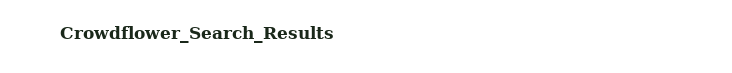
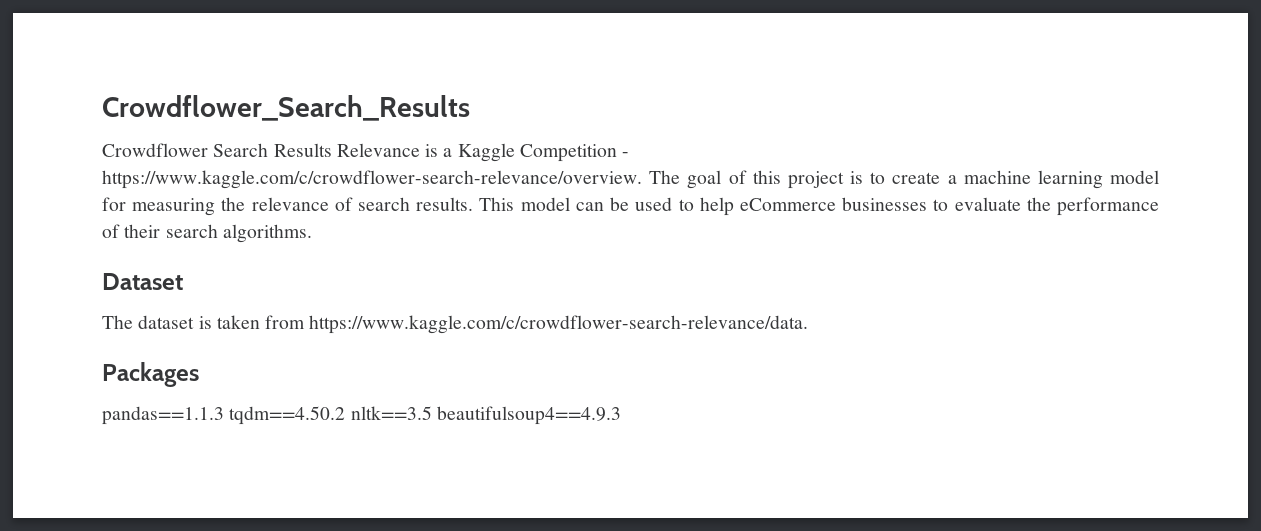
(334, 34) none -> [102,143,630,162] [102,170,1159,189] [102,197,1159,216] [102,224,312,243] [102,273,183,290] [102,315,809,334] [102,362,199,387] [102,406,621,425] // Crowdflower Search Results Relevance is a Kaggle Competition - https://www.kaggle.com/c/crowdflower-search-relevance/overview. The goal of this project is to create a machine learning model for measuring the relevance of search results. This model can be used to help eCommerce businesses to evaluate the performance of their search algorithms. // Dataset // The dataset is taken from https://www.kaggle.com/c/crowdflower-search-relevance/data. // Packages // pandas==1.1.3 tqdm==4.50.2 nltk==3.5 beautifulsoup4==4.9.3

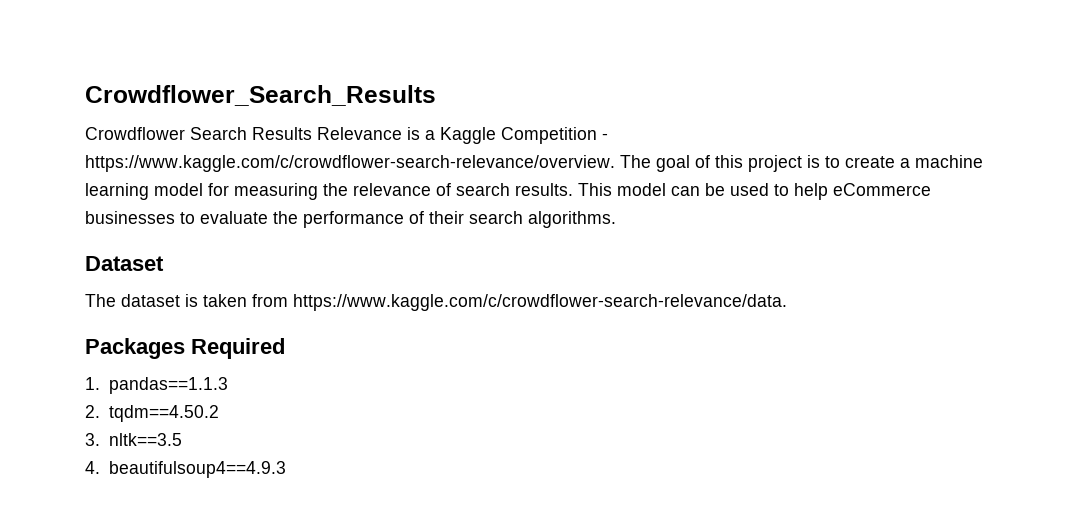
(199, 374) // -> [191,338,285,359] [85,377,100,390] Required // 1.
(224, 415) none -> [85,405,100,418] // 2.
(346, 415) none -> [85,433,100,446] // 3.
(432, 413) none -> [85,461,100,474] // 4.

